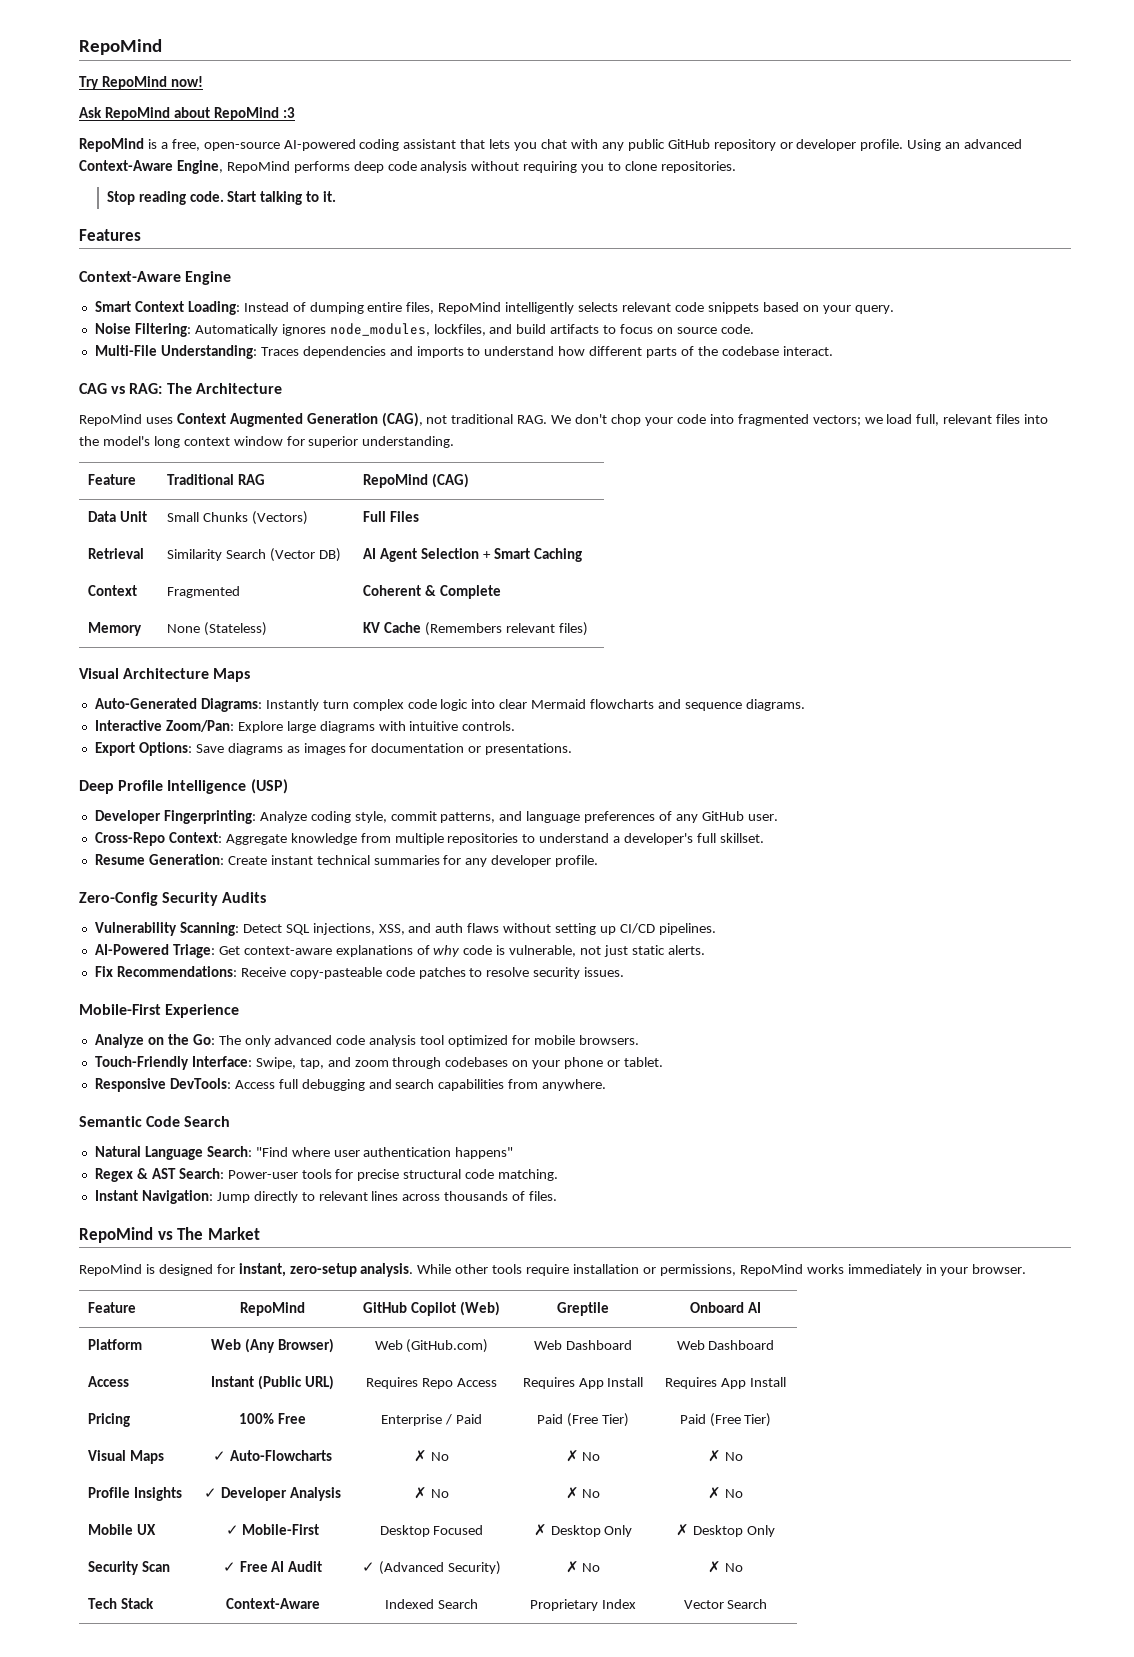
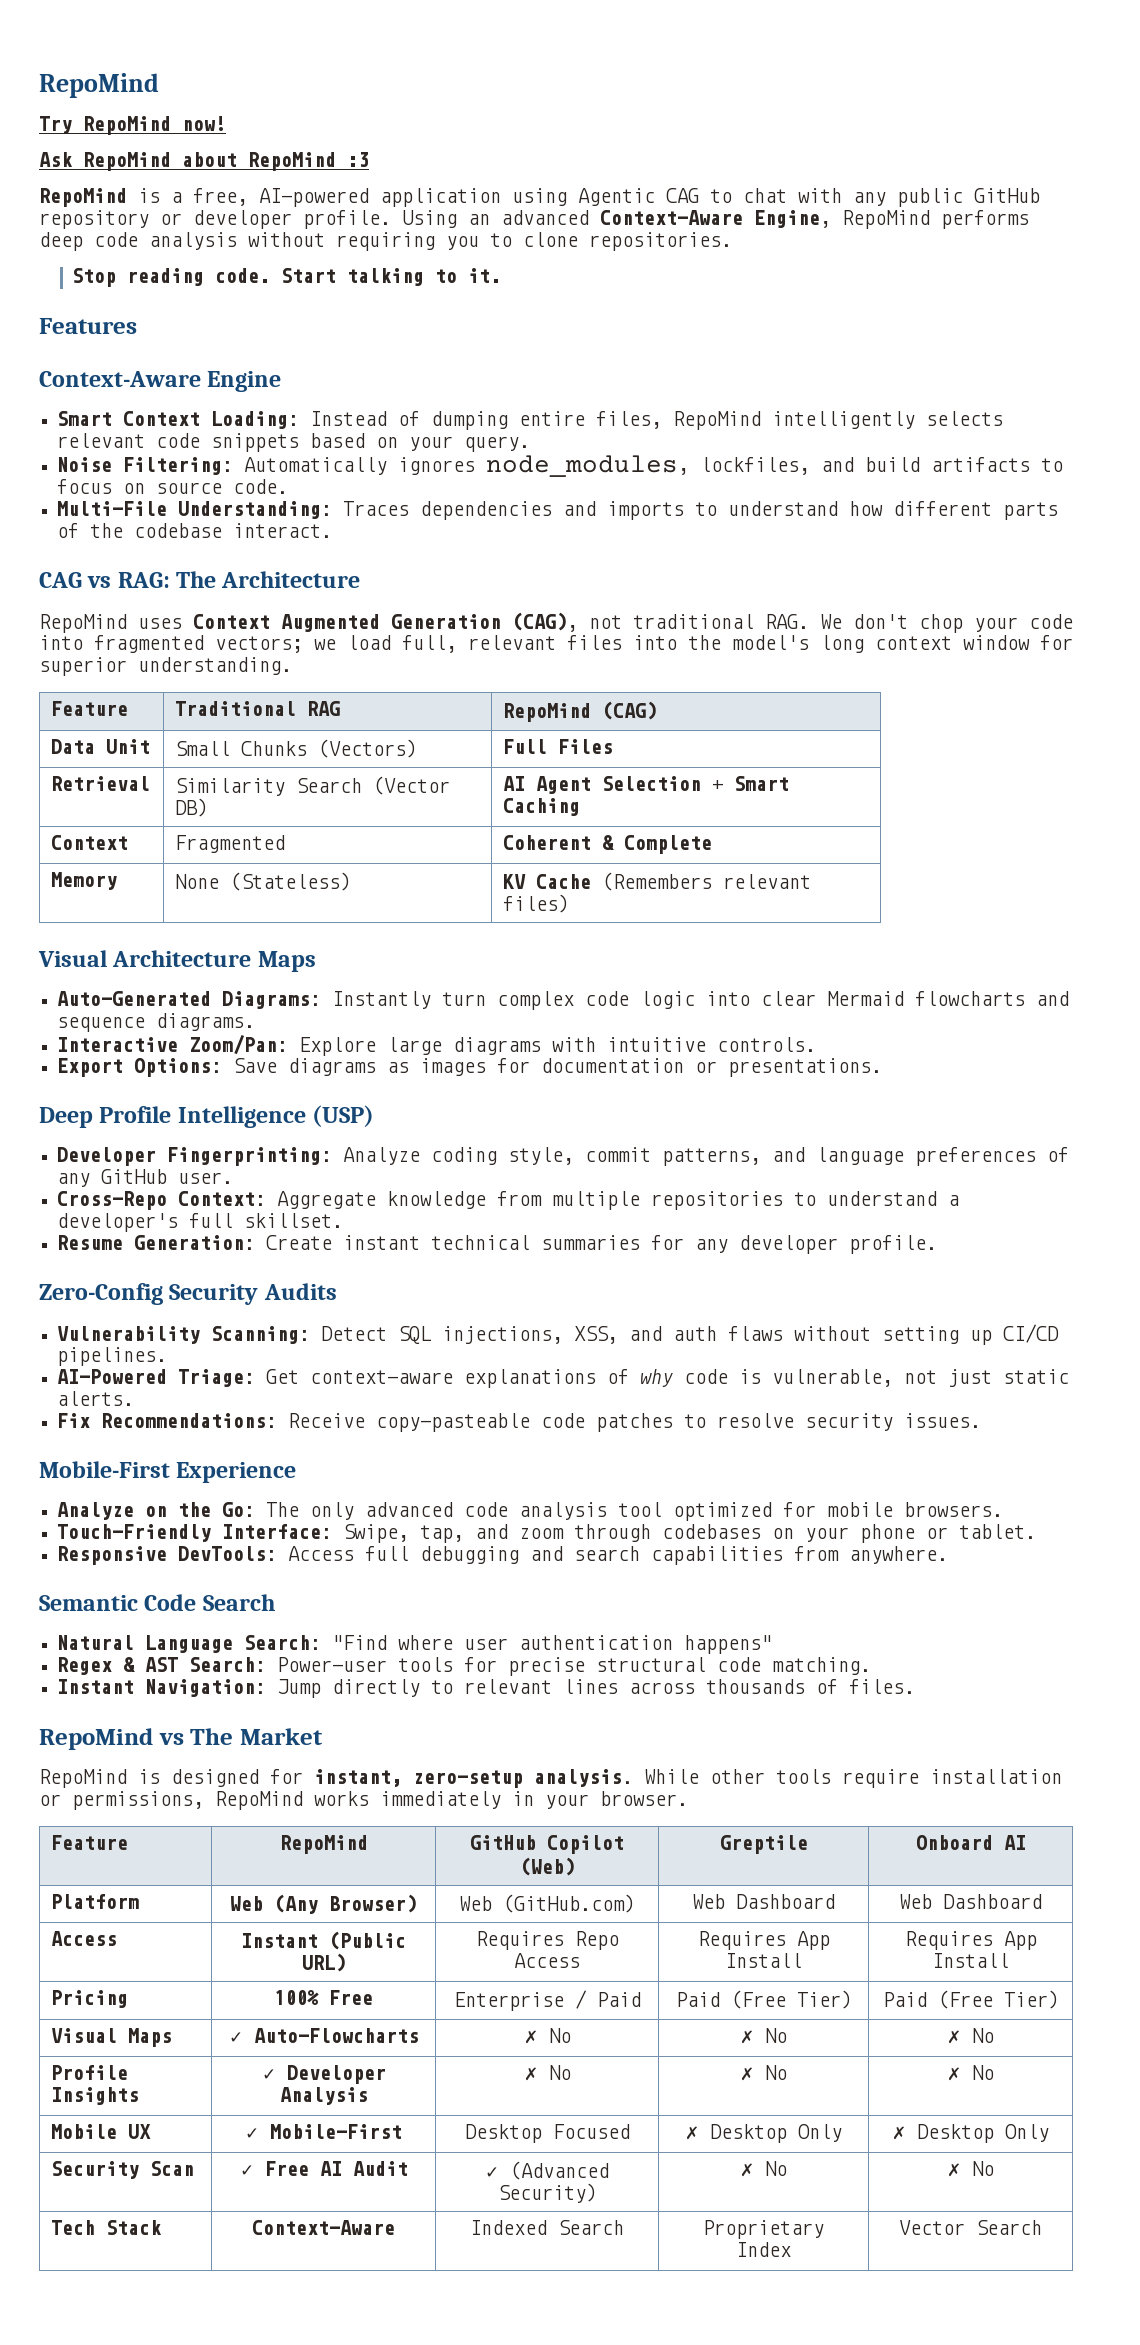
[203,139,538,151] open-source AI-powered coding assistant that lets you -> [259,188,732,207] AI-powered application using Agentic CAG to

